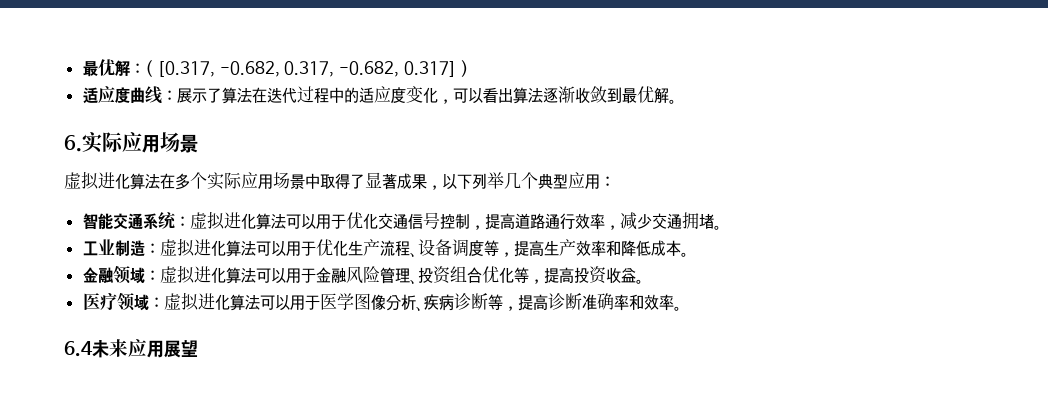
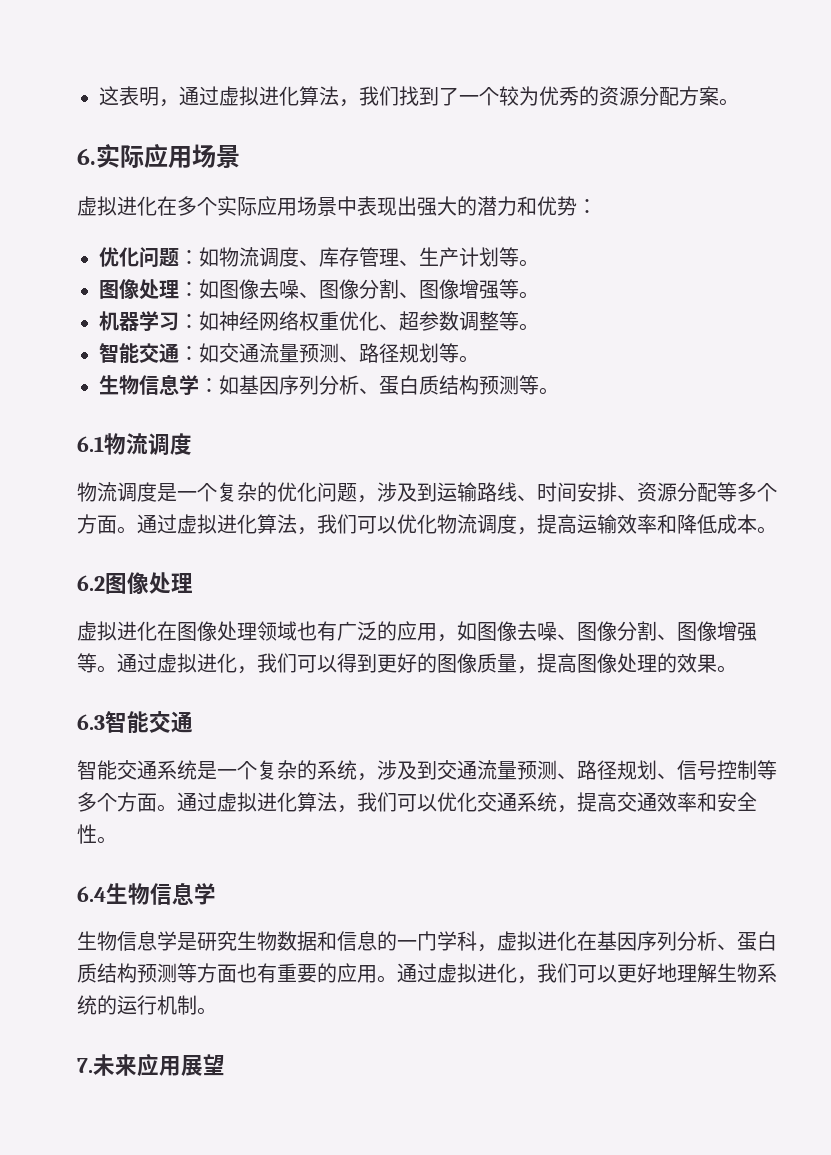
[82,59,470,77] [82,86,669,104] 最优解：( [0.317, -0.682, 0.317, -0.682, 0.317] ) // 适应度曲线：展示了算法在迭代过程中的适应度变化，可以看出算法逐渐收敛到最优解 -> [99,86,719,107] 这表明，通过虚拟进化算法，我们找到了一个较为优秀的资源分配方案
[130,173,160,190] 算法 -> (157, 206) none
[320,172,615,190] [82,211,722,230] [82,238,689,258] [82,265,644,285] [82,292,682,312] [64,341,93,357] 取得了显著成果，以下列举几个典型应用： // 智能交通系统：虚拟进化算法可以用于优化交通信号控制，提高道路通行效率，减少交通拥堵。 // 工业制造：虚拟进化算法可以用于优化生产流程、设备调度等，提高生产效率和降低成本。 // 金融领域：虚拟进化算法可以用于金融风险管理、投资组合优化等，提高投资收益。 // 医疗领域：虚拟进化算法可以用于医学图像分析、疾病诊断等，提高诊断准确率和效率。 // 6.4 -> [357,196,597,216] [99,247,539,268] [99,279,539,300] [99,311,539,331] [99,343,479,363] [99,374,559,395] [77,433,192,456] [77,482,777,503] [77,514,777,535] [77,572,193,594] [77,621,757,642] [77,653,737,674] [77,711,193,733] [77,760,777,781] [77,792,757,813] [77,824,117,844] [77,882,216,905] [77,931,777,952] [77,963,777,984] [77,995,217,1015] [77,1058,93,1073] 表现出强大的潜力和优势： // 优化问题：如物流调度、库存管理、生产计划等。 // 图像处理：如图像去噪、图像分割、图像增强等。 // 机器学习：如神经网络权重优化、超参数调整等。 // 智能交通：如交通流量预测、路径规划等。 // 生物信息学：如基因序列分析、蛋白质结构预测等。 // 6.1物流调度 // 物流调度是一个复杂的优化问题，涉及到运输路线、时间安排、资源分配等多个方面。通过虚拟进化算法，我们可以优化物流调度，提高运输效率和降低成本。 // 6.2图像处理 // 虚拟进化在图像处理领域也有广泛的应用，如图像去噪、图像分割、图像增强等。通过虚拟进化，我们可以得到更好的图像质量，提高图像处理的效果。 // 6.3智能交通 // 智能交通系统是一个复杂的系统，涉及到交通流量预测、路径规划、信号控制等多个方面。通过虚拟进化算法，我们可以优化交通系统，提高交通效率和安全性。 // 6.4生物信息学 // 生物信息学是研究生物数据和信息的一门学科，虚拟进化在基因序列分析、蛋白质结构预测等方面也有重要的应用。通过虚拟进化，我们可以更好地理解生物系统的运行机制。 // 7.

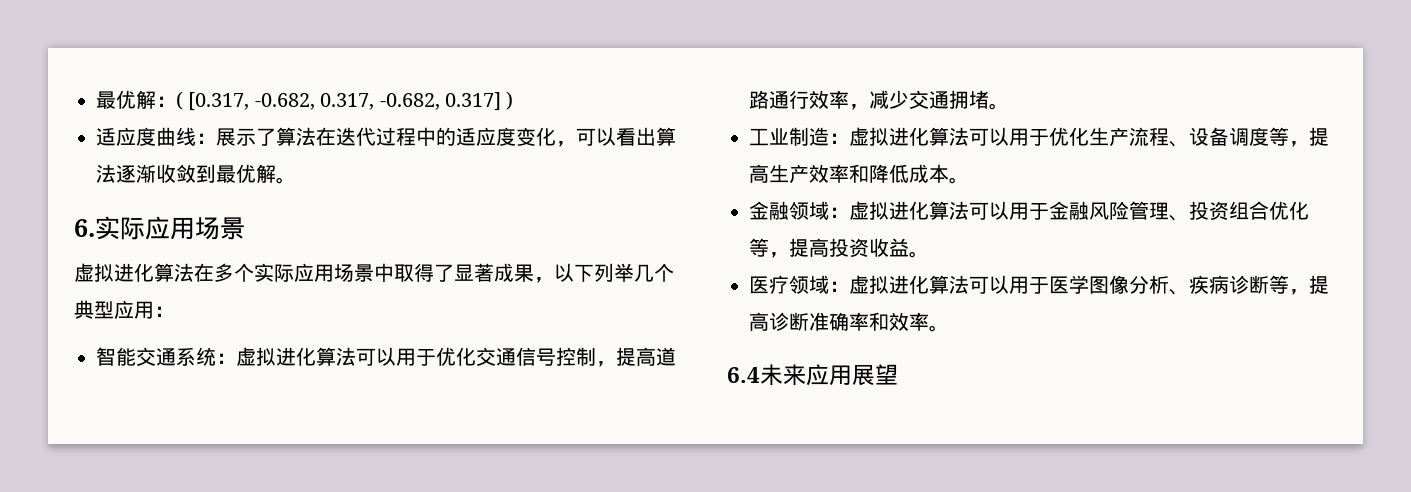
[99,86,719,107] 这表明，通过虚拟进化算法，我们找到了一个较为优秀的资源分配方案 -> [96,90,514,111] [96,127,676,147] [96,164,276,183] 最优解：( [0.317, -0.682, 0.317, -0.682, 0.317] ) // 适应度曲线：展示了算法在迭代过程中的适应度变化，可以看出算法逐渐收敛到最优解
(157, 206) none -> [154,263,194,282] 算法
[357,196,597,216] [99,247,539,268] [99,279,539,300] [99,311,539,331] [99,343,479,363] [99,374,559,395] [77,433,192,456] [77,482,777,503] [77,514,777,535] [77,572,193,594] [77,621,757,642] [77,653,737,674] [77,711,193,733] [77,760,777,781] [77,792,757,813] [77,824,117,844] [77,882,216,905] [77,931,777,952] [77,963,777,984] [77,995,217,1015] [77,1058,93,1073] 表现出强大的潜力和优势： // 优化问题：如物流调度、库存管理、生产计划等。 // 图像处理：如图像去噪、图像分割、图像增强等。 // 机器学习：如神经网络权重优化、超参数调整等。 // 智能交通：如交通流量预测、路径规划等。 // 生物信息学：如基因序列分析、蛋白质结构预测等。 // 6.1物流调度 // 物流调度是一个复杂的优化问题，涉及到运输路线、时间安排、资源分配等多个方面。通过虚拟进化算法，我们可以优化物流调度，提高运输效率和降低成本。 // 6.2图像处理 // 虚拟进化在图像处理领域也有广泛的应用，如图像去噪、图像分割、图像增强等。通过虚拟进化，我们可以得到更好的图像质量，提高图像处理的效果。 // 6.3智能交通 // 智能交通系统是一个复杂的系统，涉及到交通流量预测、路径规划、信号控制等多个方面。通过虚拟进化算法，我们可以优化交通系统，提高交通效率和安全性。 // 6.4生物信息学 // 生物信息学是研究生物数据和信息的一门学科，虚拟进化在基因序列分析、蛋白质结构预测等方面也有重要的应用。通过虚拟进化，我们可以更好地理解生物系统的运行机制。 // 7. -> [394,263,674,283] [74,300,174,319] [96,347,676,367] [749,90,1009,110] [749,127,1329,147] [749,164,969,184] [749,201,1309,221] [749,238,929,258] [749,275,1329,295] [749,312,949,332] [727,367,760,383] 取得了显著成果，以下列举几个典型应用： // 智能交通系统：虚拟进化算法可以用于优化交通信号控制，提高道路通行效率，减少交通拥堵。 // 工业制造：虚拟进化算法可以用于优化生产流程、设备调度等，提高生产效率和降低成本。 // 金融领域：虚拟进化算法可以用于金融风险管理、投资组合优化等，提高投资收益。 // 医疗领域：虚拟进化算法可以用于医学图像分析、疾病诊断等，提高诊断准确率和效率。 // 6.4

